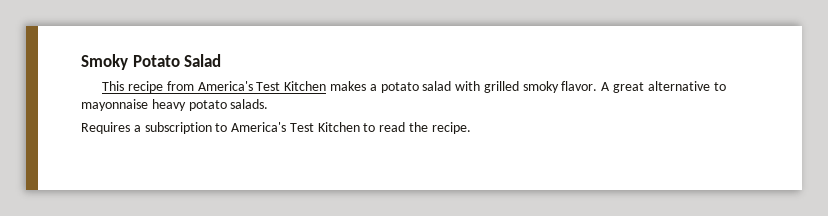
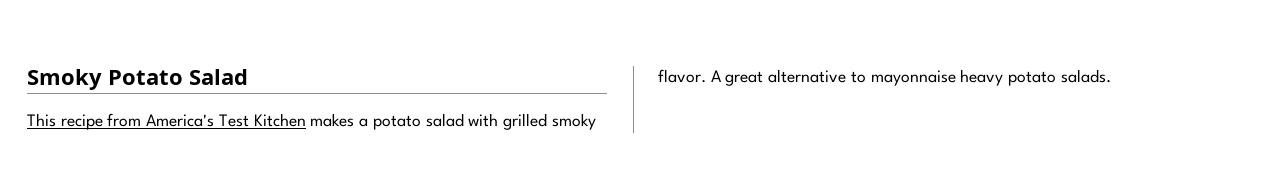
[81,122,471,134] // Requires a subscription to America's Test Kitchen to read the recipe. -> (1111, 76) none

